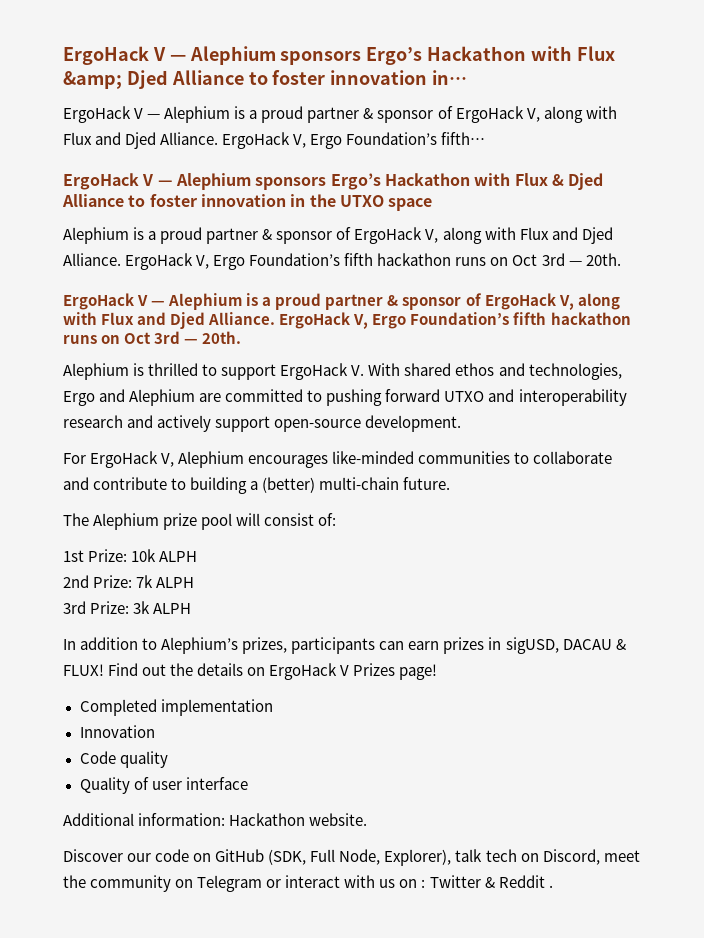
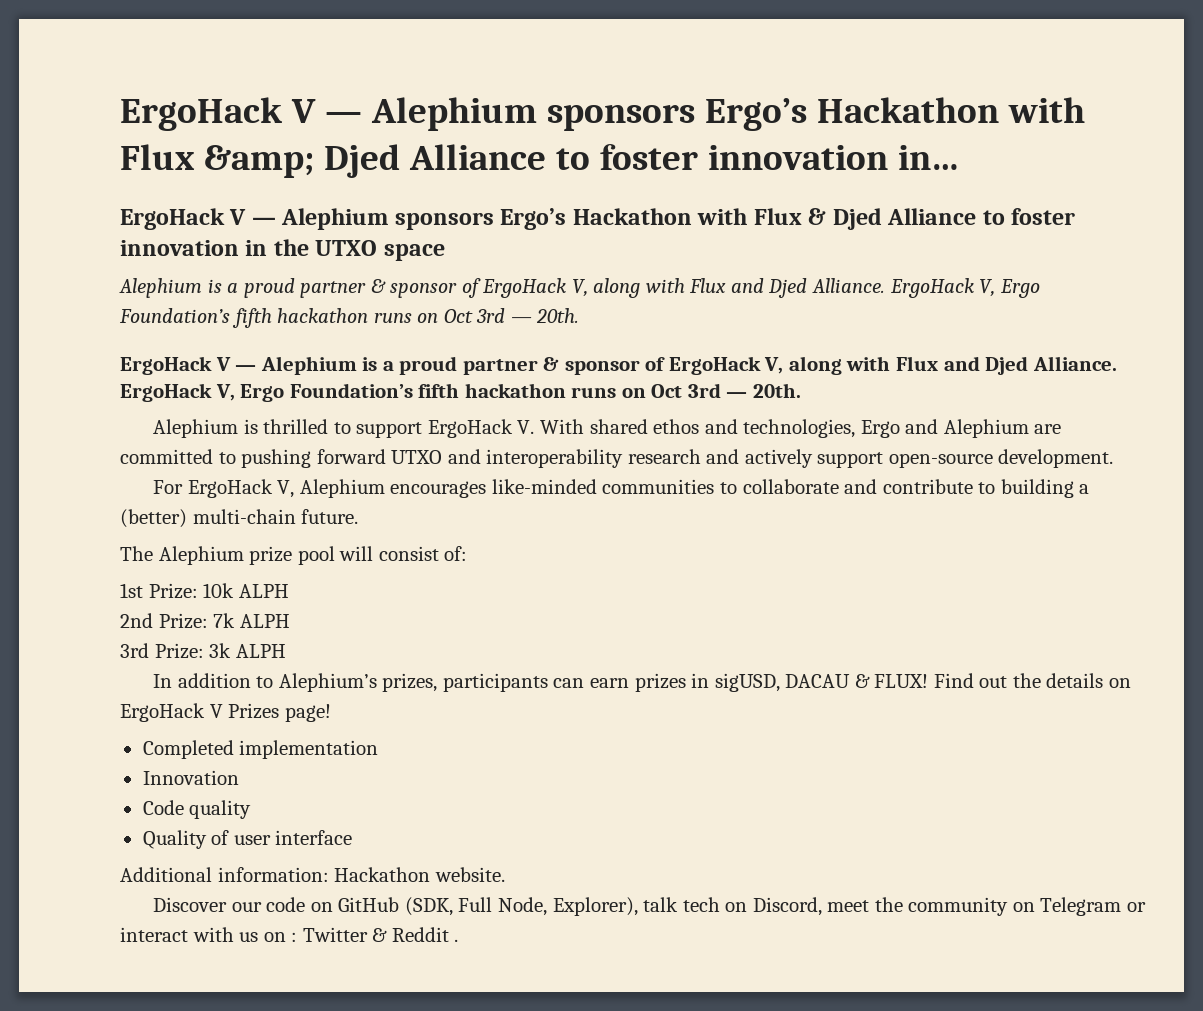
[63,106,617,123] [63,132,486,149] // ErgoHack V — Alephium is a proud partner & sponsor of ErgoHack V, along with Flux and Djed Alliance. ErgoHack V, Ergo Foundation’s fifth… -> (960, 157) none

